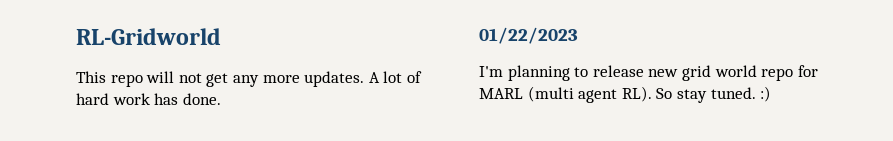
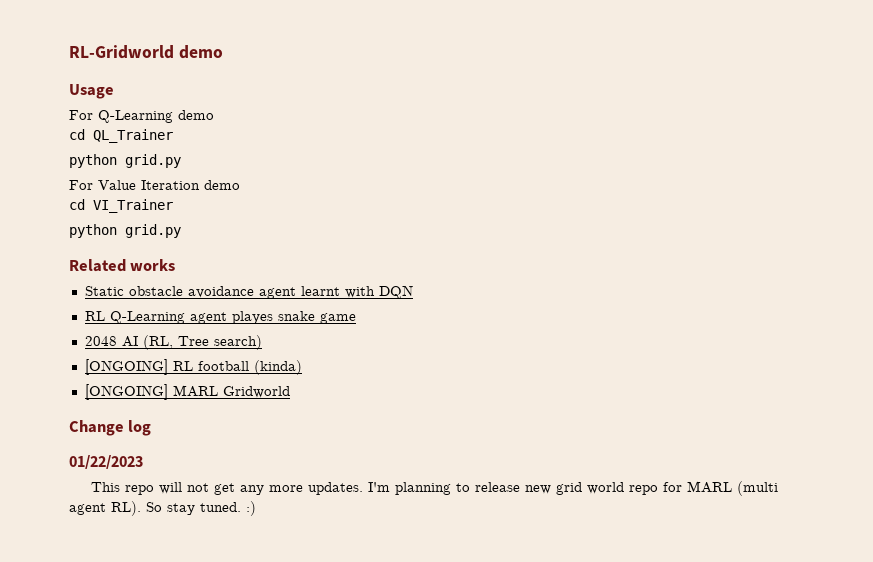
(221, 36) none -> [178,45,223,59] [69,84,114,99] [69,110,214,123] [69,129,173,143] [69,154,181,168] [69,180,240,190] [69,199,173,213] [69,224,181,238] [69,259,176,272] [84,285,413,299] [84,311,356,324] [84,335,262,350] [84,359,302,375] [84,384,290,400] [69,420,152,436] [69,455,143,469] demo // Usage // For Q-Learning demo // cd QL_Trainer // python grid.py // For Value Iteration demo // cd VI_Trainer // python grid.py // Related works // Static obstacle avoidance agent learnt with DQN // RL Q-Learning agent playes snake game // 2048 AI (RL, Tree search) // [ONGOING] RL football (kinda) // [ONGOING] MARL Gridworld // Change log // 01/22/2023
[368,71,422,83] [76,93,221,105] [479,27,578,44] A lot of hard work has done. // 01/22/2023 // -> (364, 488) none

